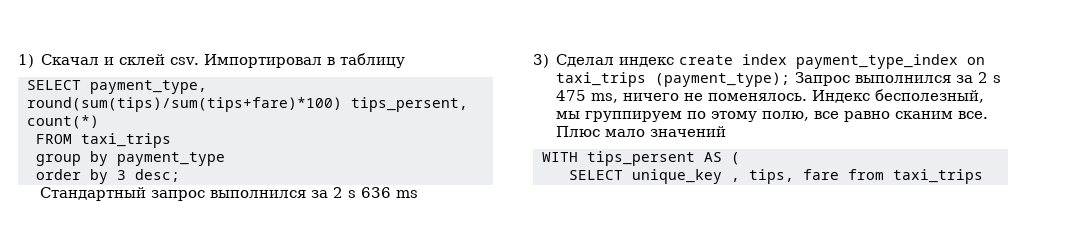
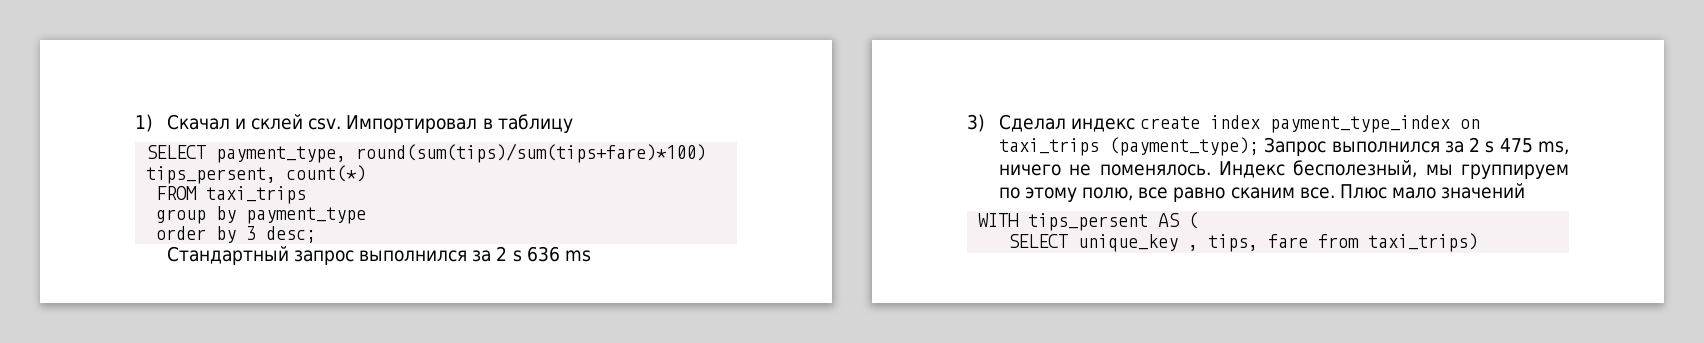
[892,169,983,184] taxi_trips -> [1368,233,1479,252] taxi_trips)

